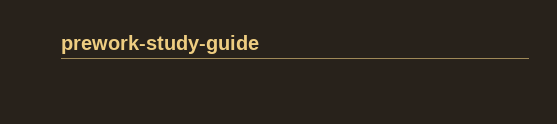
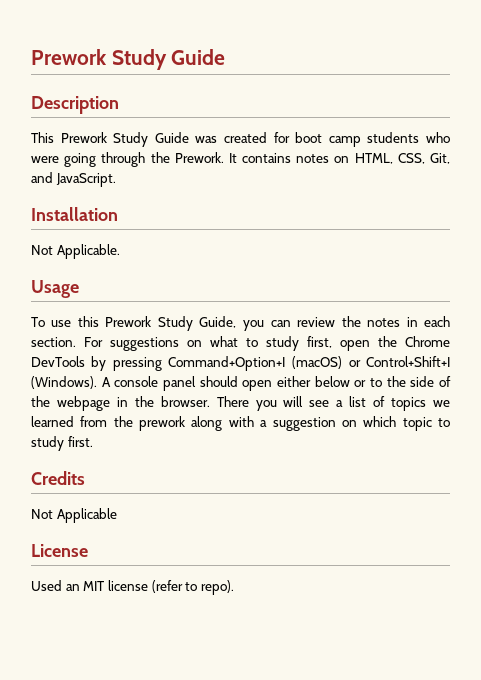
[61,35,259,54] prework-study-guide -> [31,49,226,70] [31,96,119,114] [31,132,451,147] [31,152,451,167] [31,172,116,187] [31,207,118,221] [31,244,120,259] [31,280,79,298] [31,316,450,331] [31,336,450,351] [31,356,450,371] [31,376,452,391] [31,396,450,411] [31,416,451,431] [31,436,93,451] [31,471,85,485] [31,508,117,523] [31,544,88,557] [31,580,234,595] Prework Study Guide // Description // This Prework Study Guide was created for boot camp students who were going through the Prework. It contains notes on HTML, CSS, Git, and JavaScript. // Installation // Not Applicable. // Usage // To use this Prework Study Guide, you can review the notes in each section. For suggestions on what to study first, open the Chrome DevTools by pressing Command+Option+I (macOS) or Control+Shift+I (Windows). A console panel should open either below or to the side of the webpage in the browser. There you will see a list of topics we learned from the prework along with a suggestion on which topic to study first. // Credits // Not Applicable // License // Used an MIT license (refer to repo).

